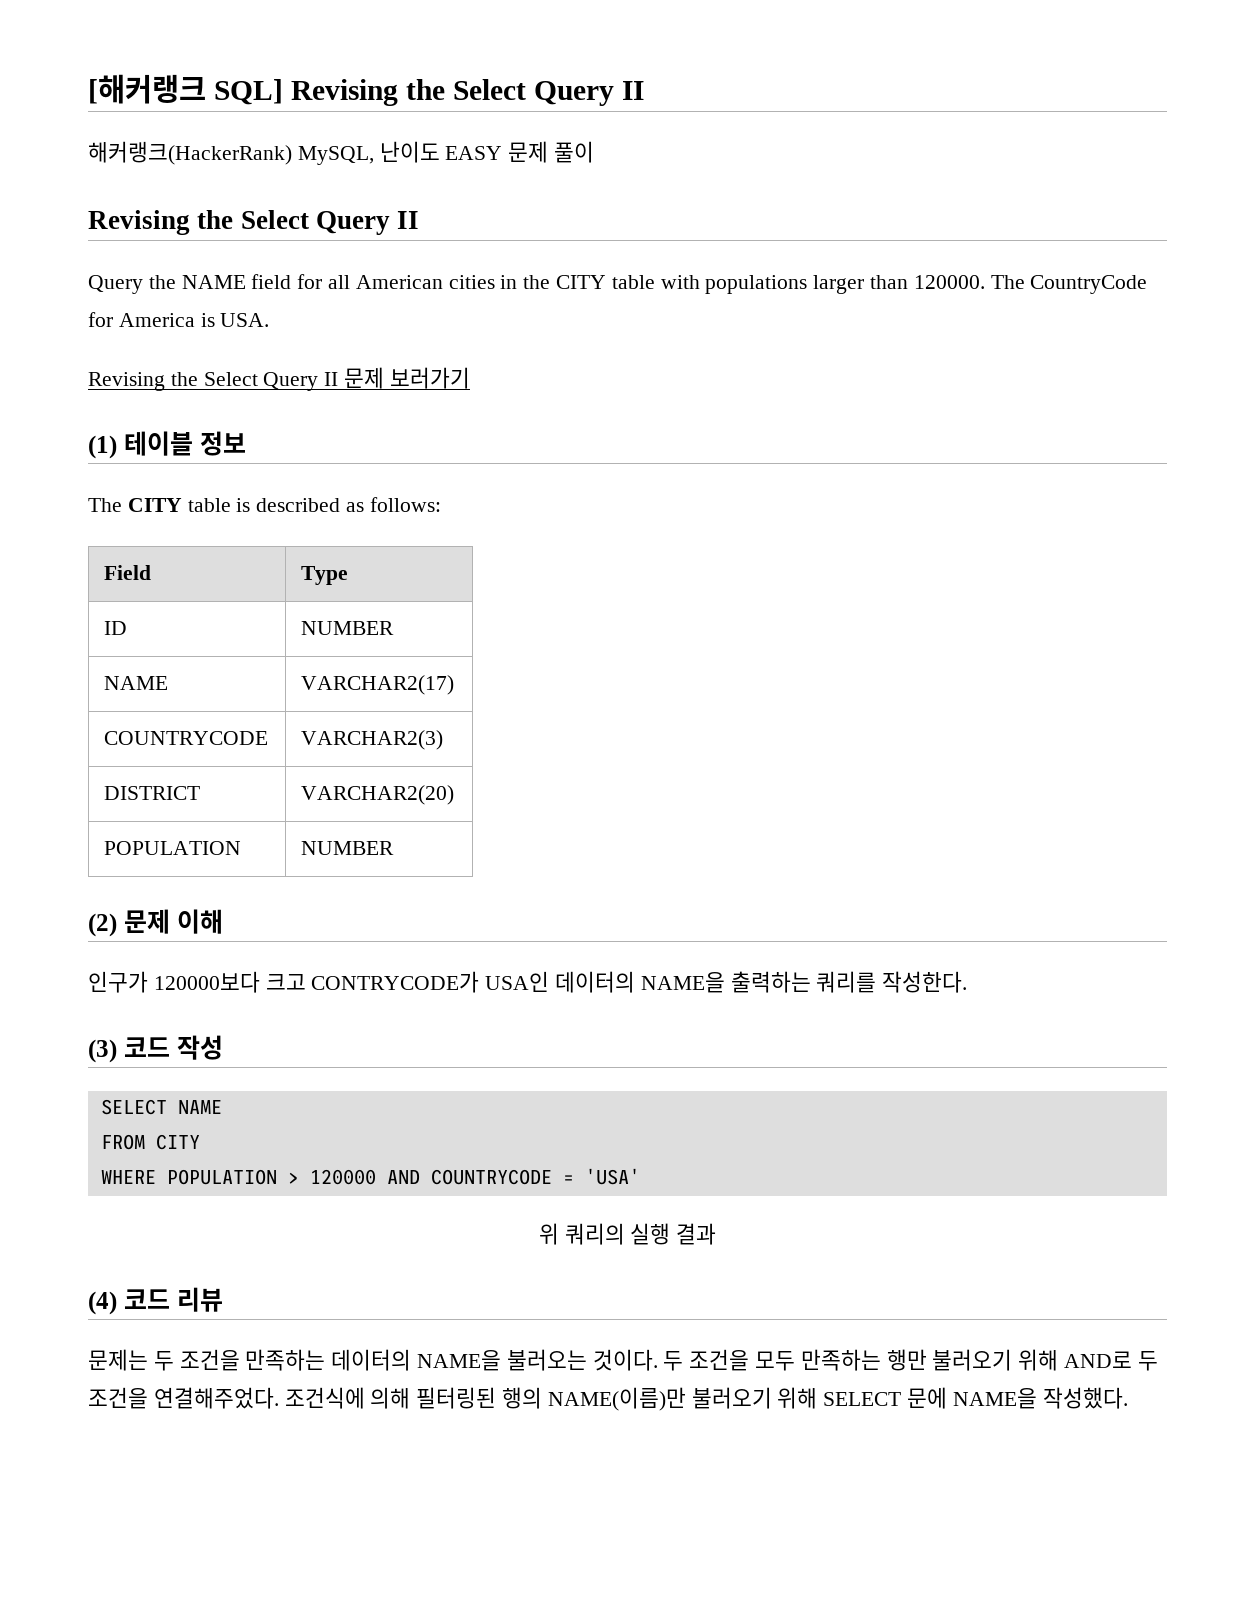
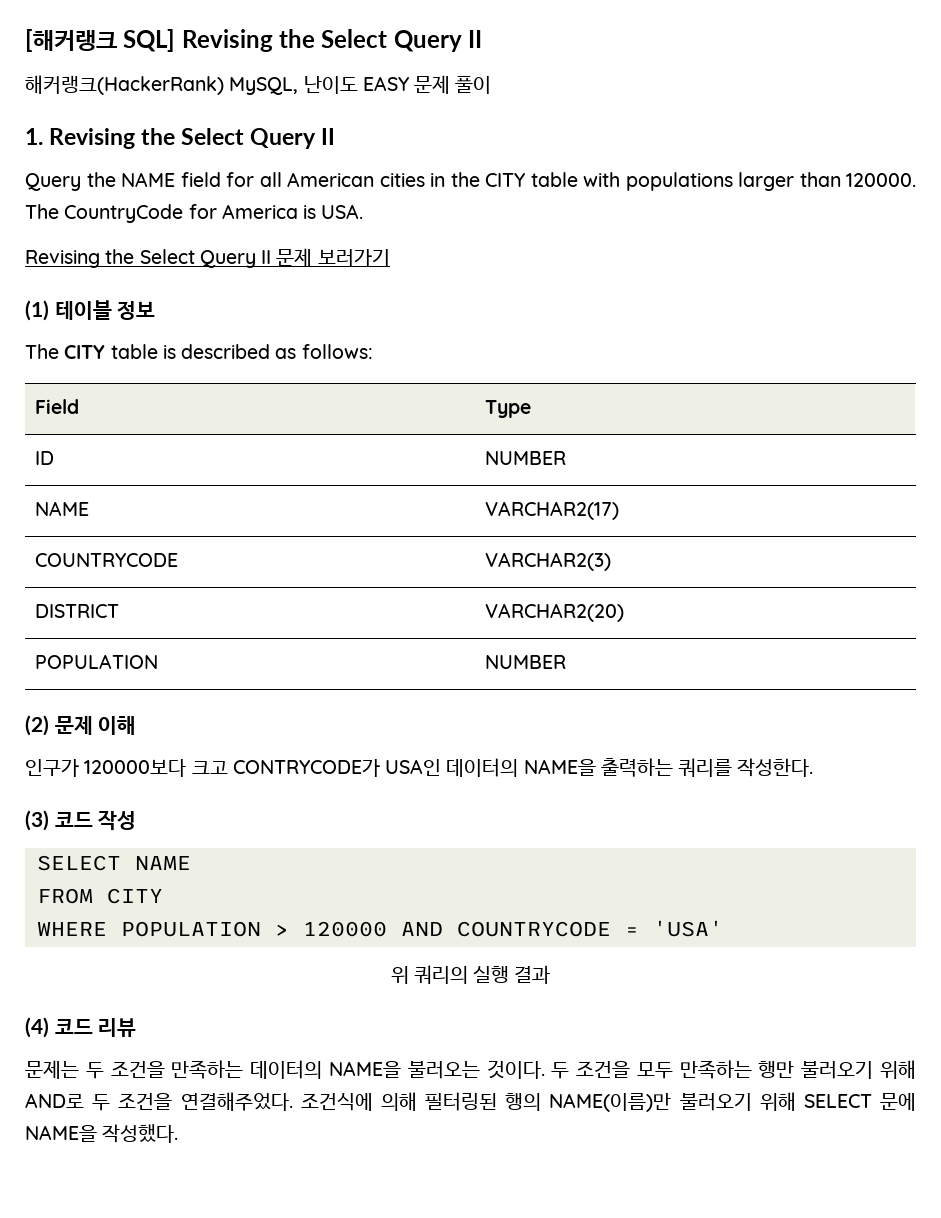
(595, 152) none -> [25,128,43,145] 1.

